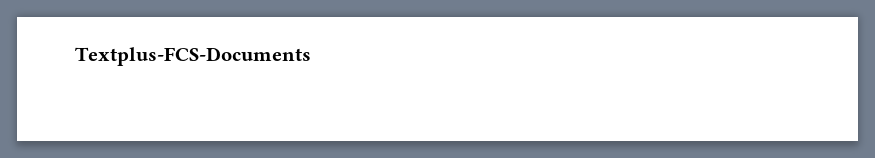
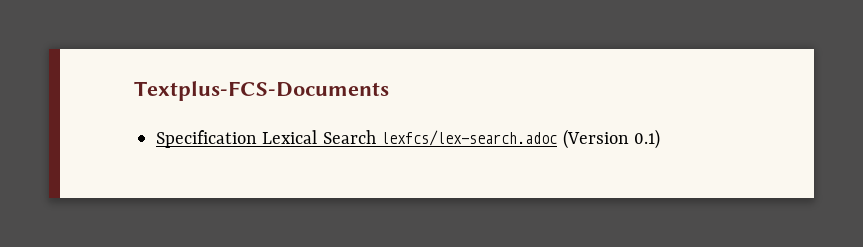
(311, 56) none -> [156,129,660,149] // Specification Lexical Search lexfcs/lex-search.adoc (Version 0.1)

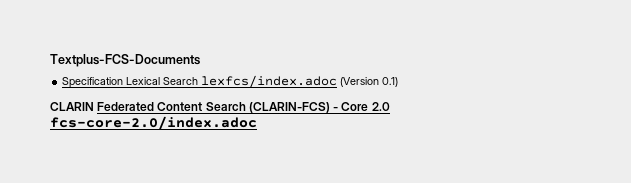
[381,130,558,146] lexfcs/lex-search.adoc -> [201,75,338,88] lexfcs/index.adoc
(660, 139) none -> [50,102,390,113] [50,116,257,130] // CLARIN Federated Content Search (CLARIN-FCS) - Core 2.0 fcs-core-2.0/index.adoc

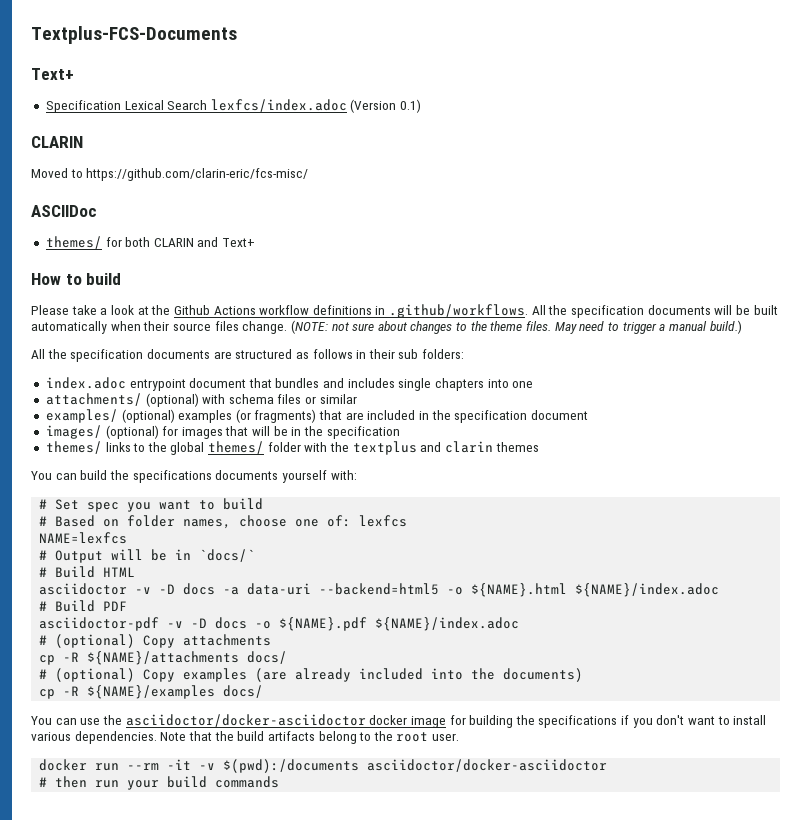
(200, 60) none -> [31,68,74,80] // Text+
[97,102,390,113] [50,116,257,130] Federated Content Search (CLARIN-FCS) - Core 2.0 fcs-core-2.0/index.adoc -> [31,168,309,181] [31,205,97,217] [45,236,256,249] [31,273,122,285] [31,304,778,318] [31,320,742,334] [31,349,465,362] [45,377,534,391] [45,393,357,407] [45,409,588,423] [45,425,400,439] [45,441,539,455] [31,470,357,483] [39,498,264,512] [39,515,408,529] [39,532,128,544] [39,549,256,563] [39,566,136,578] [39,583,720,597] [39,600,128,612] [39,617,520,631] [39,634,272,648] [39,651,288,665] [39,668,584,682] [39,685,264,699] [31,714,767,728] [31,731,460,744] [39,759,608,773] [39,776,280,790] // Moved to https://github.com/clarin-eric/fcs-misc/ // ASCIIDoc // themes/ for both CLARIN and Text+ // How to build // Please take a look at the Github Actions workflow definitions in .github/workflows. All the specification documents will be built automatically when their source files change. (NOTE: not sure about changes to the theme files. May need to trigger a manual build.) // All the specification documents are structured as follows in their sub folders: // index.adoc entrypoint document that bundles and includes single chapters into one // attachments/ (optional) with schema files or similar // examples/ (optional) examples (or fragments) that are included in the specification document // images/ (optional) for images that will be in the specification // themes/ links to the global themes/ folder with the textplus and clarin themes // You can build the specifications documents yourself with: // # Set spec you want to build // # Based on folder names, choose one of: lexfcs // NAME=lexfcs // # Output will be in `docs/` // # Build HTML // asciidoctor -v -D docs -a data-uri --backend=html5 -o ${NAME}.html ${NAME}/index.adoc // # Build PDF // asciidoctor-pdf -v -D docs -o ${NAME}.pdf ${NAME}/index.adoc // # (optional) Copy attachments // cp -R ${NAME}/attachments docs/ // # (optional) Copy examples (are already included into the documents) // cp -R ${NAME}/examples docs/ // You can use the asciidoctor/docker-asciidoctor docker image for building the specifications if you don't want to install various dependencies. Note that the build artifacts belong to the root user. // docker run --rm -it -v $(pwd):/documents asciidoctor/docker-asciidoctor // # then run your build commands

